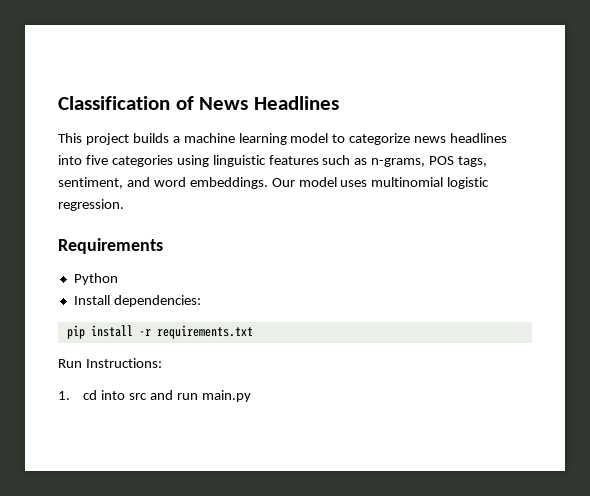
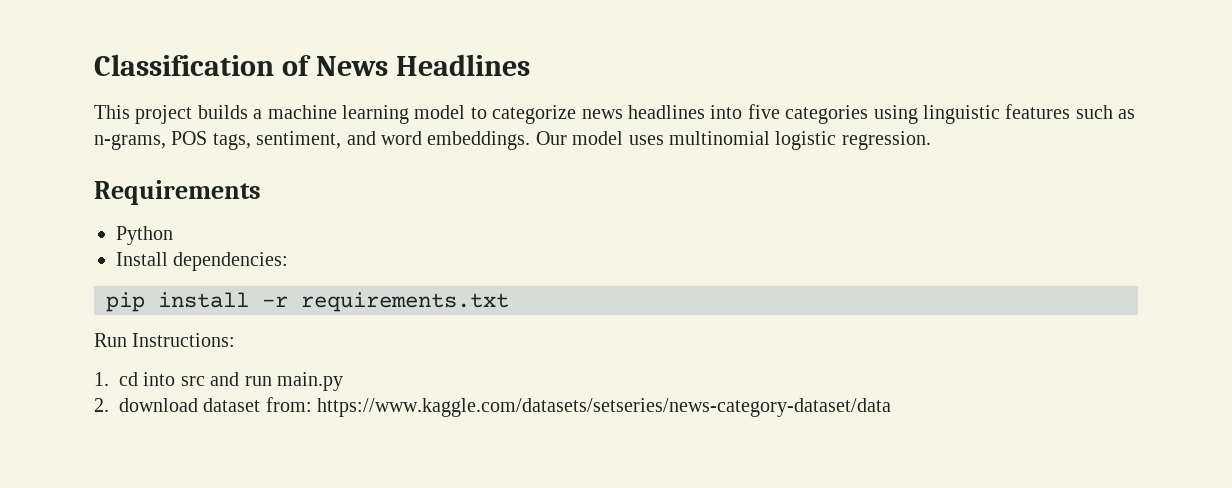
(252, 396) none -> [94,397,892,417] // 2. download dataset from: https://www.kaggle.com/datasets/setseries/news-category-dataset/data

